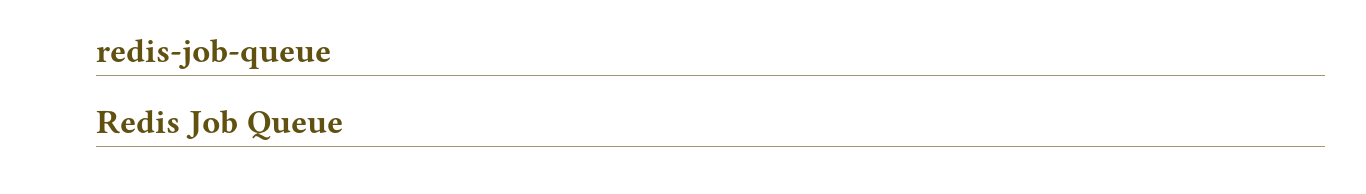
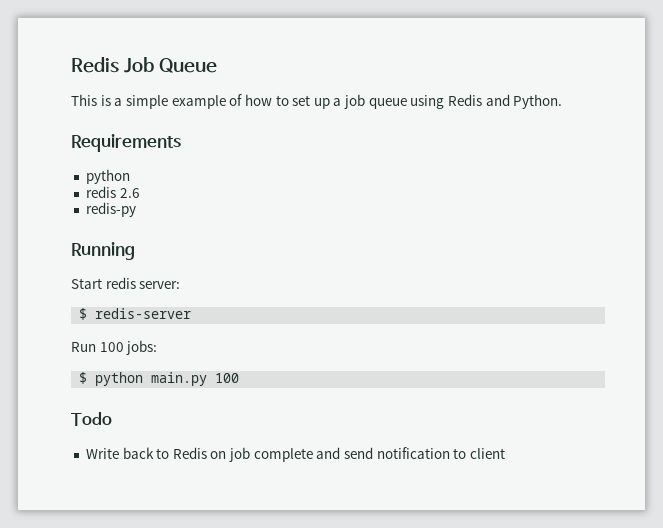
[96,39,331,69] redis-job-queue // -> (71, 65) none
(344, 125) none -> [71,94,563,109] [71,134,181,152] [85,169,130,184] [85,186,140,198] [85,202,136,217] [71,242,135,260] [71,277,181,289] [79,308,192,320] [71,340,158,355] [79,372,240,386] [71,412,112,426] [85,447,505,462] // This is a simple example of how to set up a job queue using Redis and Python. // Requirements // python // redis 2.6 // redis-py // Running // Start redis server: // $ redis-server // Run 100 jobs: // $ python main.py 100 // Todo // Write back to Redis on job complete and send notification to client

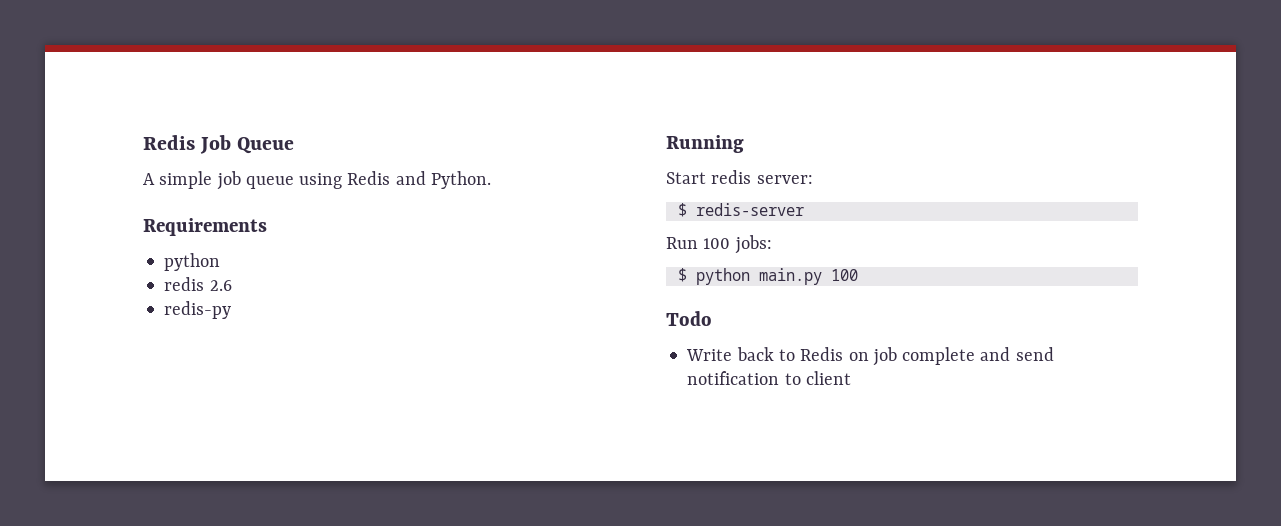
[71,94,342,109] This is a simple example of how to set up a -> [143,171,213,189] A simple

